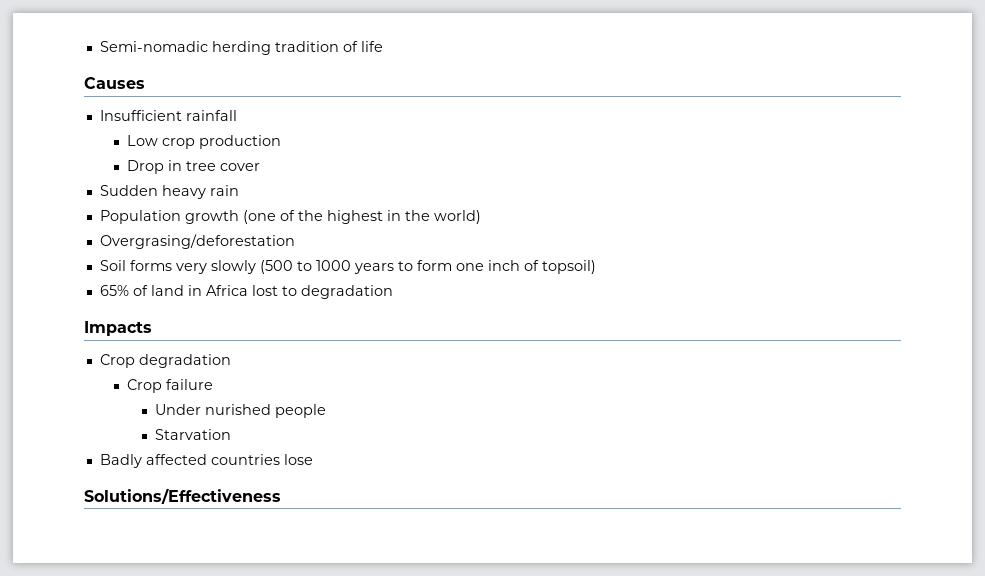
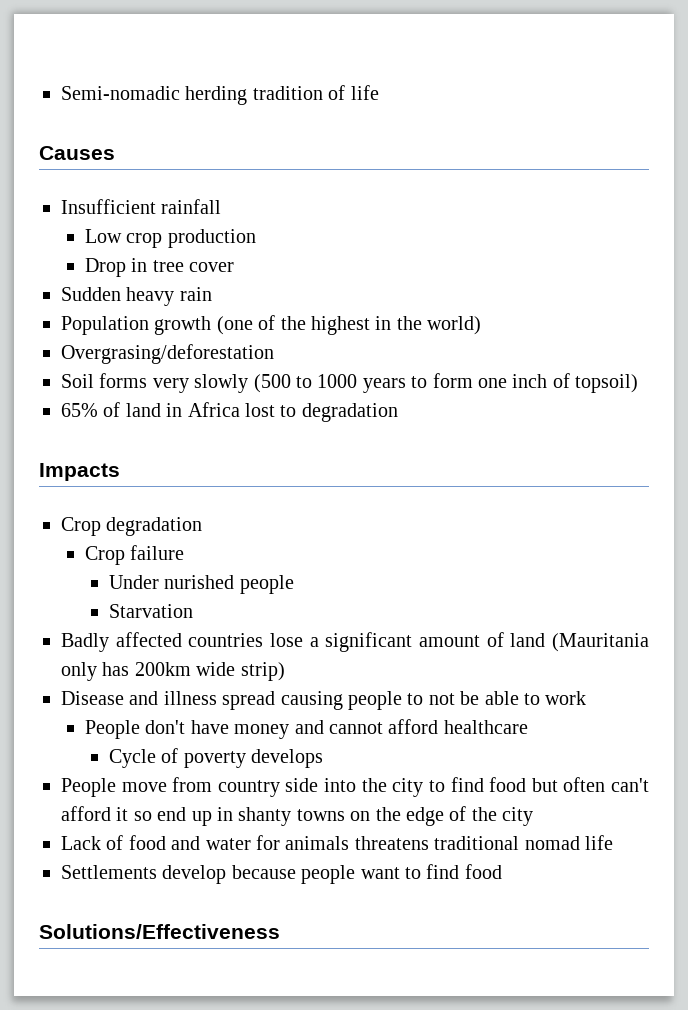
(313, 459) none -> [309,632,650,652] [61,662,285,681] [61,691,587,710] [84,719,528,739] [108,748,324,768] [61,777,649,797] [61,806,534,826] [61,835,613,850] [61,864,502,884] a significant amount of land (Mauritania only has 200km wide strip) // Disease and illness spread causing people to not be able to work // People don't have money and cannot afford healthcare // Cycle of poverty develops // People move from country side into the city to find food but often can't afford it so end up in shanty towns on the edge of the city // Lack of food and water for animals threatens traditional nomad life // Settlements develop because people want to find food

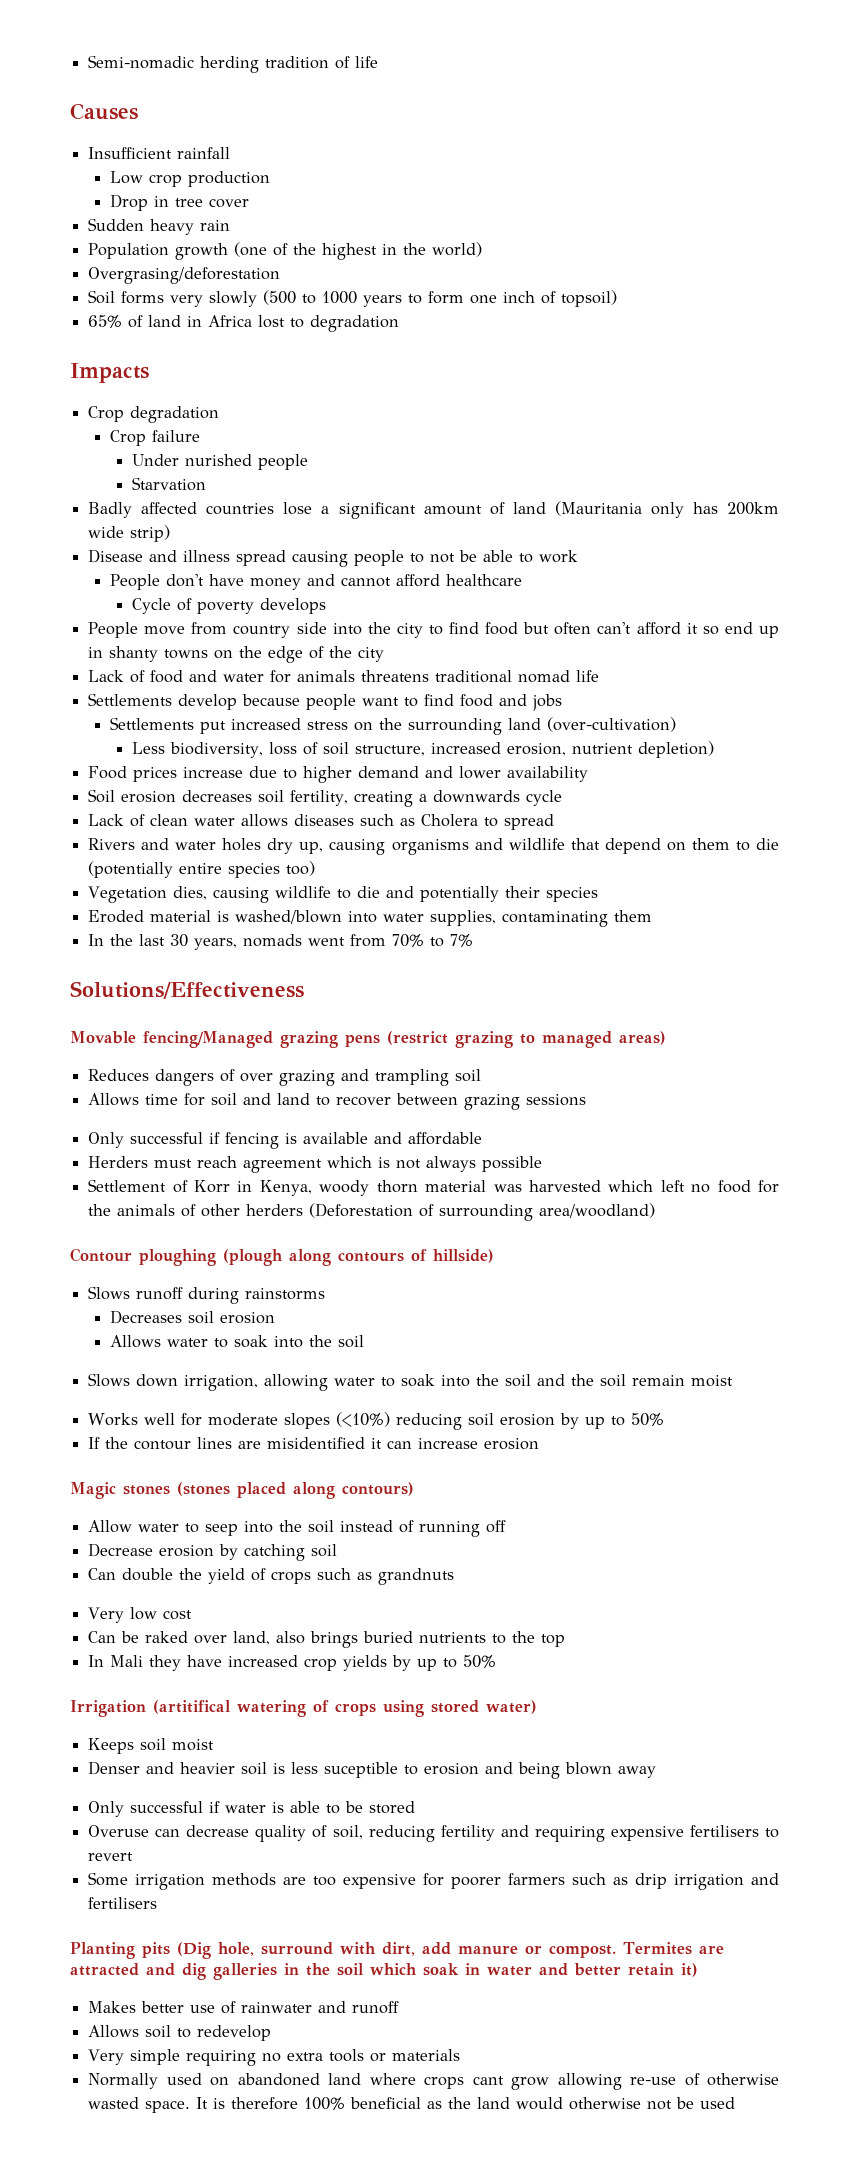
[39,924,280,939] // Solutions/Effectiveness -> [499,694,563,711] [110,717,677,735] [132,741,715,758] [88,766,589,783] [88,789,563,807] [88,814,555,830] [88,838,779,855] [88,861,316,878] [88,886,599,903] [88,910,653,927] [88,934,474,950] [70,981,304,999] [70,1031,666,1048] [88,1069,482,1086] [88,1093,587,1110] [88,1132,483,1149] [88,1156,543,1173] [88,1179,780,1196] [88,1203,656,1221] [70,1248,494,1266] [88,1286,326,1304] [110,1310,276,1324] [110,1335,365,1348] [88,1373,734,1391] [88,1412,665,1430] [88,1437,540,1450] [70,1482,414,1499] [88,1520,507,1537] [88,1543,338,1561] [88,1568,455,1585] [88,1607,193,1623] [88,1631,566,1648] [88,1655,497,1671] [70,1700,537,1717] [88,1738,215,1754] [88,1761,657,1779] [88,1801,416,1817] [88,1825,779,1842] [88,1852,134,1861] [88,1872,780,1890] [88,1897,158,1909] [70,1942,724,1959] [70,1963,698,1980] [88,2001,400,2014] [88,2025,272,2041] [88,2049,461,2066] [88,2073,779,2090] [88,2097,736,2113] and jobs // Settlements put increased stress on the surrounding land (over-cultivation) // Less biodiversity, loss of soil structure, increased erosion, nutrient depletion) // Food prices increase due to higher demand and lower availability // Soil erosion decreases soil fertility, creating a downwards cycle // Lack of clean water allows diseases such as Cholera to spread // Rivers and water holes dry up, causing organisms and wildlife that depend on them to die (potentially entire species too) // Vegetation dies, causing wildlife to die and potentially their species // Eroded material is washed/blown into water supplies, contaminating them // In the last 30 years, nomads went from 70% to 7% // Solutions/Effectiveness // Movable fencing/Managed grazing pens (restrict grazing to managed areas) // Reduces dangers of over grazing and trampling soil // Allows time for soil and land to recover between grazing sessions // Only successful if fencing is available and affordable // Herders must reach agreement which is not always possible // Settlement of Korr in Kenya, woody thorn material was harvested which left no food for the animals of other herders (Deforestation of surrounding area/woodland) // Contour ploughing (plough along contours of hillside) // Slows runoff during rainstorms // Decreases soil erosion // Allows water to soak into the soil // Slows down irrigation, allowing water to soak into the soil and the soil remain moist // Works well for moderate slopes (<10%) reducing soil erosion by up to 50% // If the contour lines are misidentified it can increase erosion // Magic stones (stones placed along contours) // Allow water to seep into the soil instead of running off // Decrease erosion by catching soil // Can double the yield of crops such as grandnuts // Very low cost // Can be raked over land, also brings buried nutrients to the top // In Mali they have increased crop yields by up to 50% // Irrigation (artitifical watering of crops using stored water) // Keeps soil moist // Denser and heavier soil is less suceptible to erosion and being blown away // Only successful if water is able to be stored // Overuse can decrease quality of soil, reducing fertility and requiring expensive fertilisers to revert // Some irrigation methods are too expensive for poorer farmers such as drip irrigation and fertilisers // Planting pits (Dig hole, surround with dirt, add manure or compost. Termites are attracted and dig galleries in the soil which soak in water and better retain it) // Makes better use of rainwater and runoff // Allows soil to redevelop // Very simple requiring no extra tools or materials // Normally used on abandoned land where crops cant grow allowing re-use of otherwise wasted space. It is therefore 100% beneficial as the land would otherwise not be used

